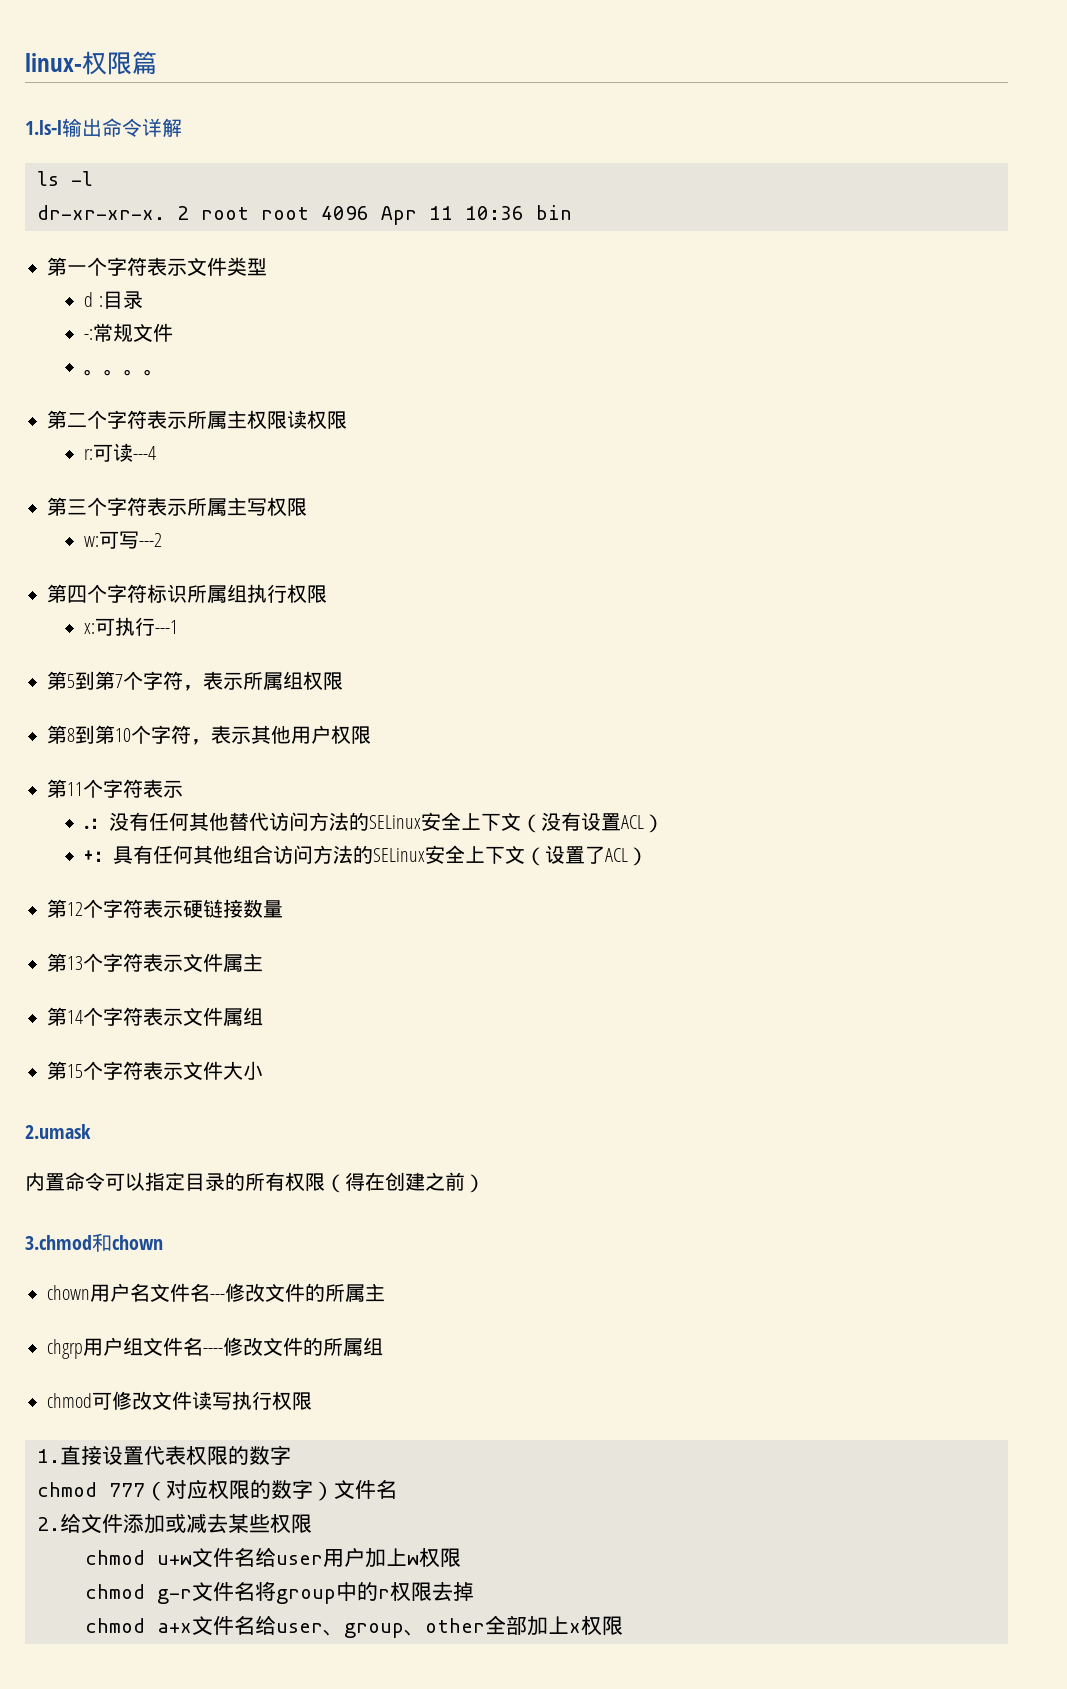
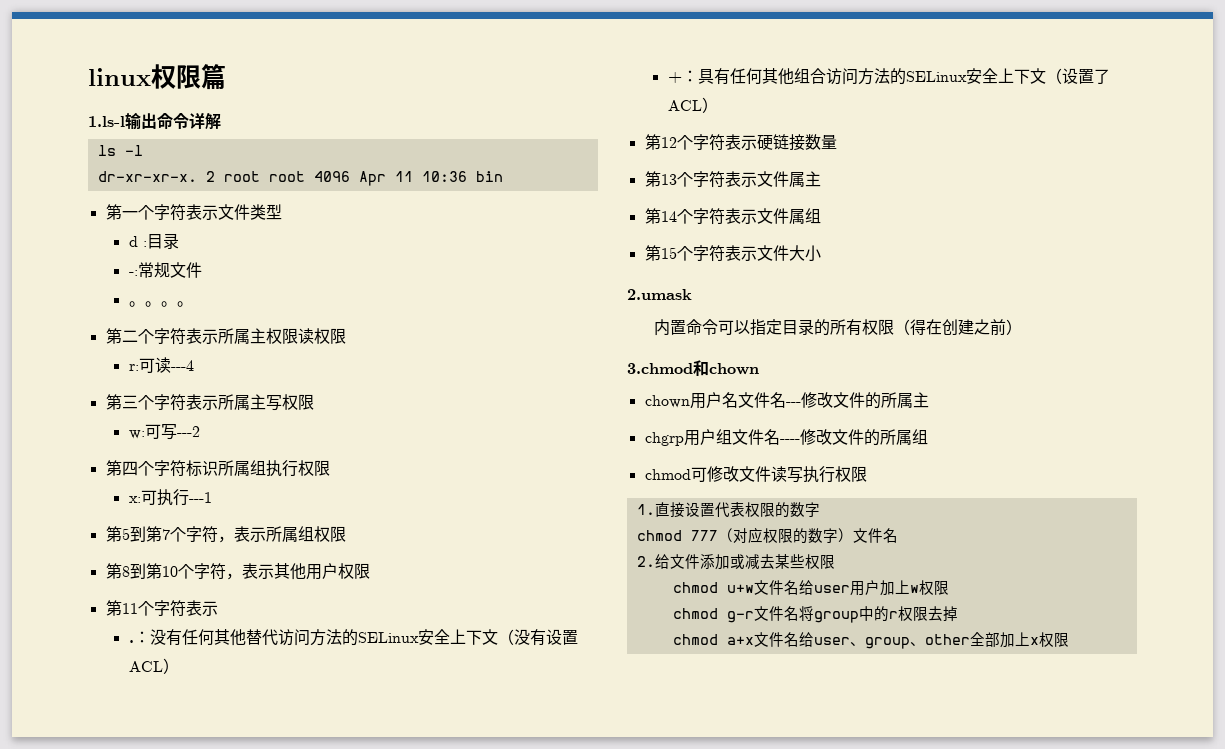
[25,53,82,72] linux- -> [88,68,151,86] linux

